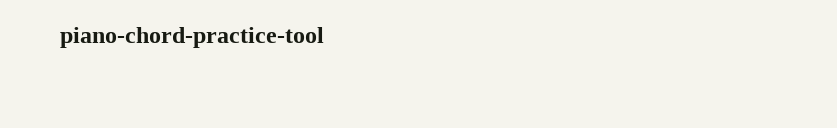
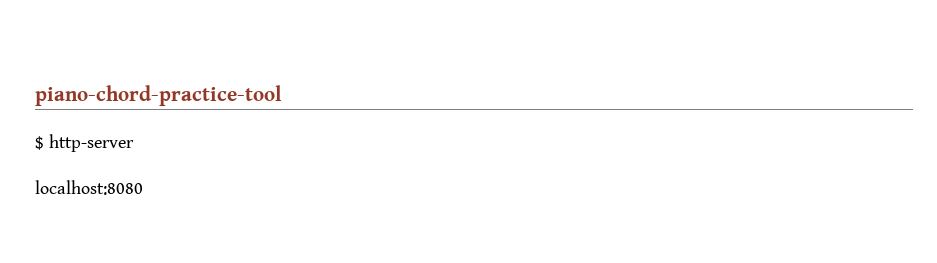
(324, 37) none -> [35,134,134,152] [35,180,143,195] // $ http-server // localhost:8080

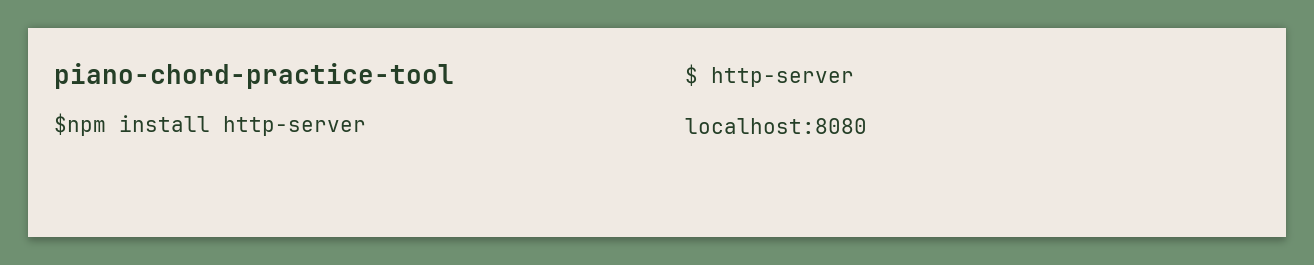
(282, 95) none -> [54,113,366,136] // $npm install http-server

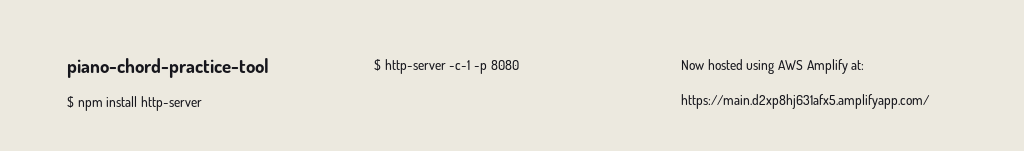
[54,113,106,136] $npm -> [67,96,103,111] $ npm
[685,118,867,134] // localhost:8080 -> [449,60,519,74] [681,59,865,74] [681,94,930,109] -c-1 -p 8080 // Now hosted using AWS Amplify at: // https://main.d2xp8hj631afx5.amplifyapp.com/

